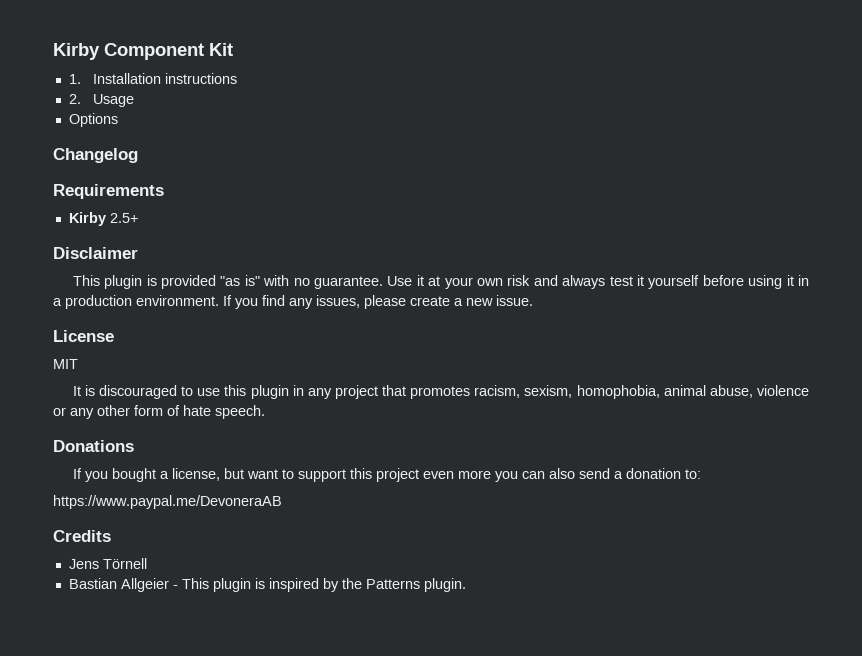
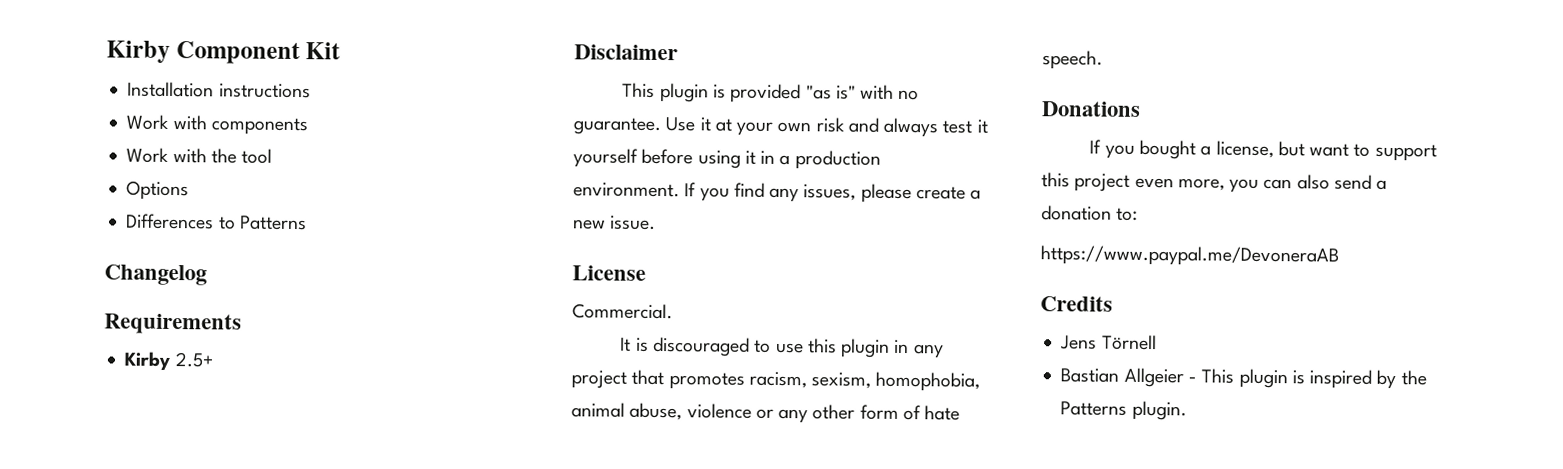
[68,74,81,84] 1. -> (342, 51) none
[68,94,135,107] [68,113,118,127] 2. Usage // Options -> [126,114,308,136] [126,147,273,164] [126,180,190,201] [126,213,307,231] Work with components // Work with the tool // Options // Differences to Patterns
[53,359,78,369] MIT -> [572,303,673,320] Commercial.
[457,470,491,479] more -> [1177,178,1225,191] more,

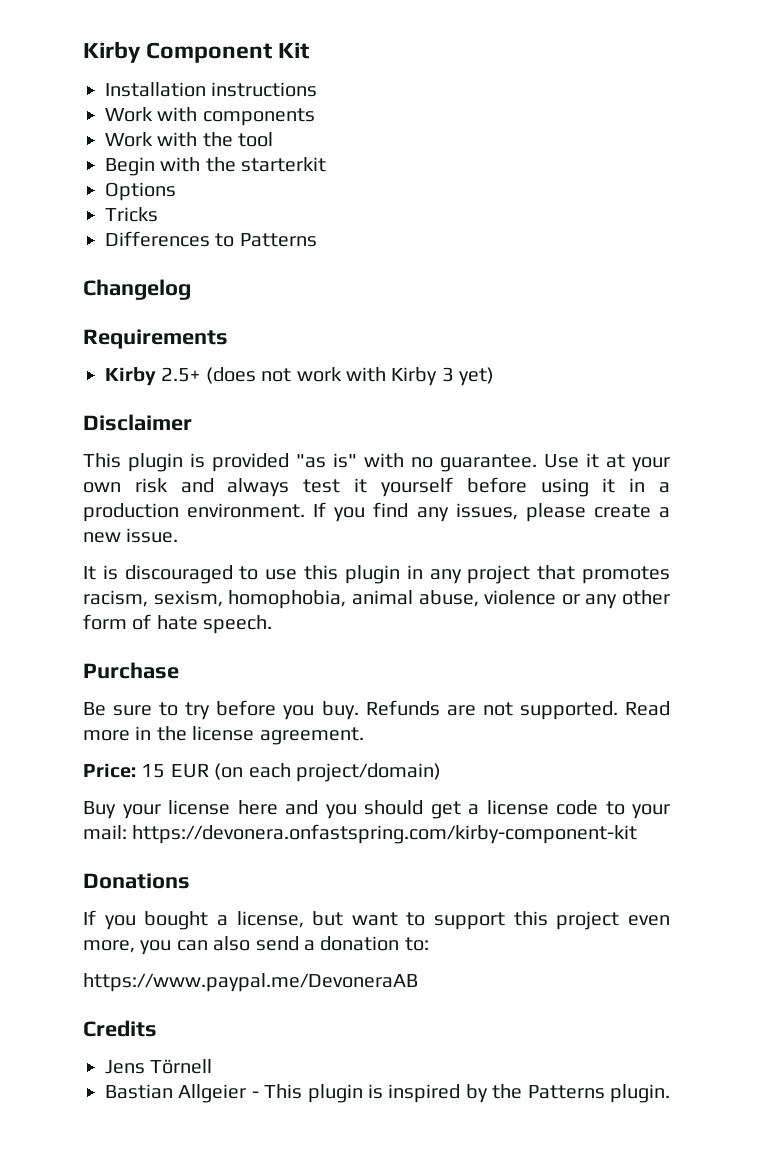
(273, 156) none -> [105,157,327,176] // Begin with the starterkit
(190, 190) none -> [105,207,158,222] // Tricks
(214, 360) none -> [205,367,495,386] (does not work with Kirby 3 yet)
[572,265,646,281] [572,303,673,320] // License // Commercial. -> (179, 535) none
(1103, 60) none -> [83,662,179,679] [83,700,671,720] [83,726,364,745] [83,763,441,782] [83,800,670,819] [83,824,638,844] // Purchase // Be sure to try before you buy. Refunds are not supported. Read more in the license agreement. // Price: 15 EUR (on each project/domain) // Buy your license here and you should get a license code to your mail: https://devonera.onfastspring.com/kirby-component-kit

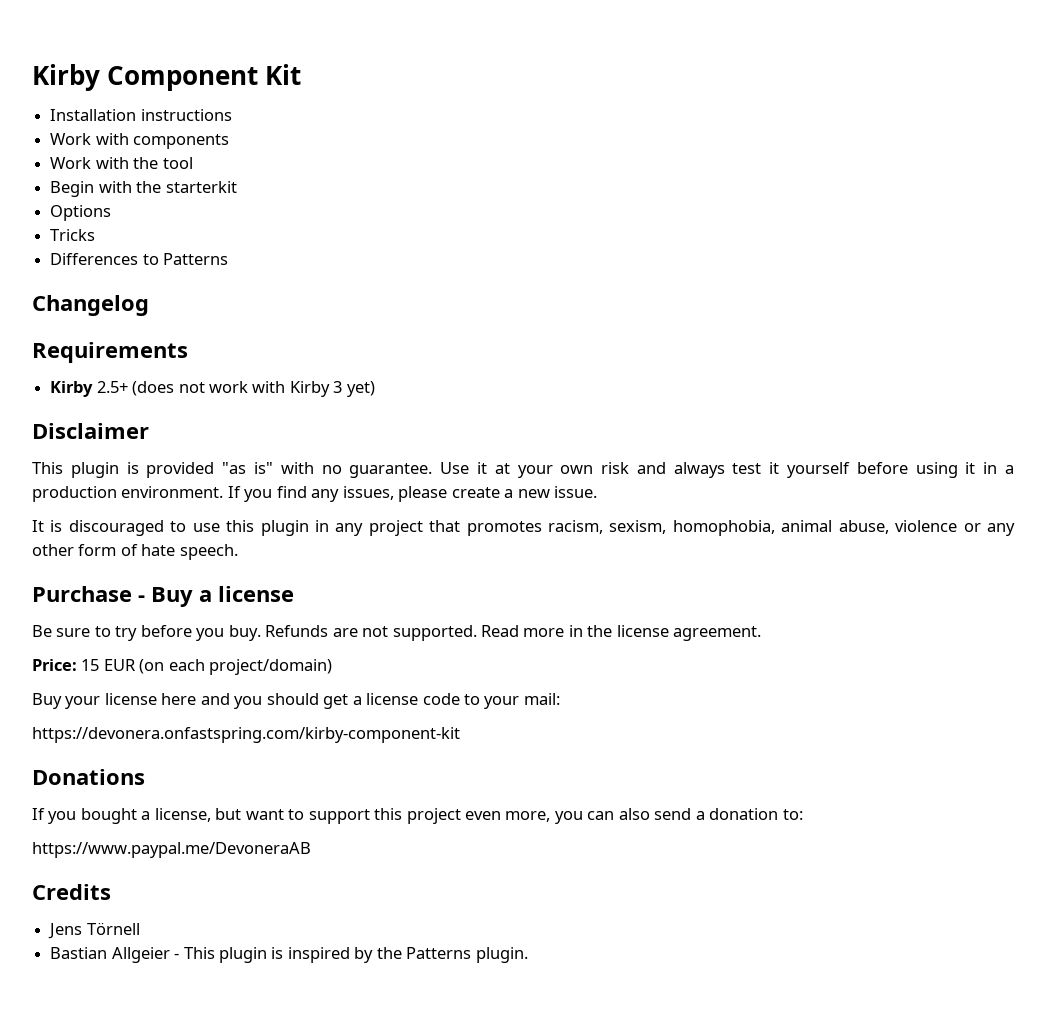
(179, 670) none -> [138,586,294,607] - Buy a license
(127, 832) none -> (560, 699) //

